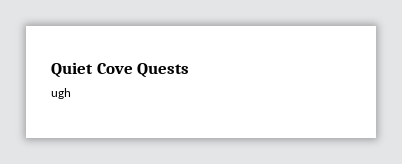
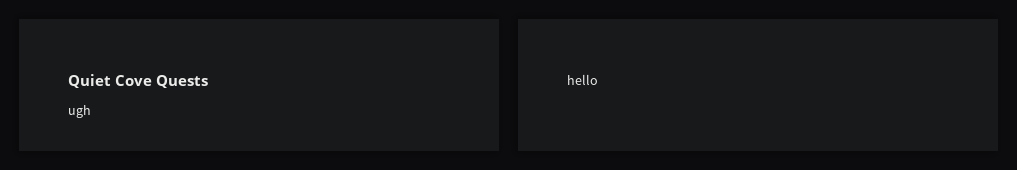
(71, 93) none -> [567,74,598,85] // hello

